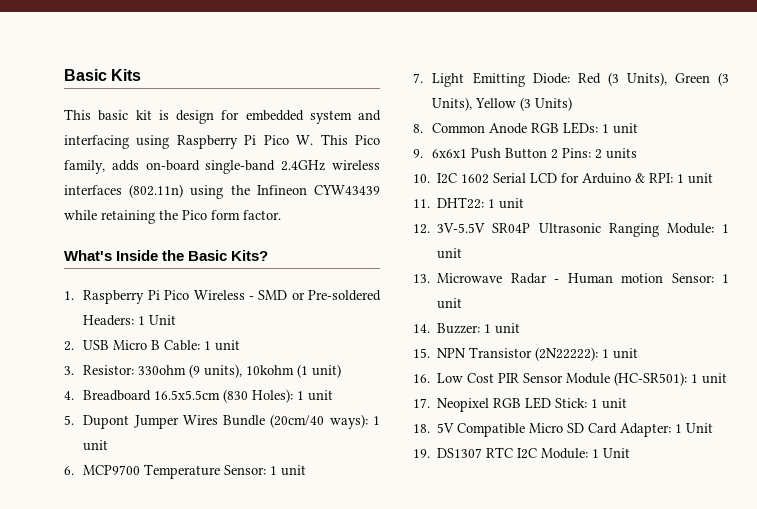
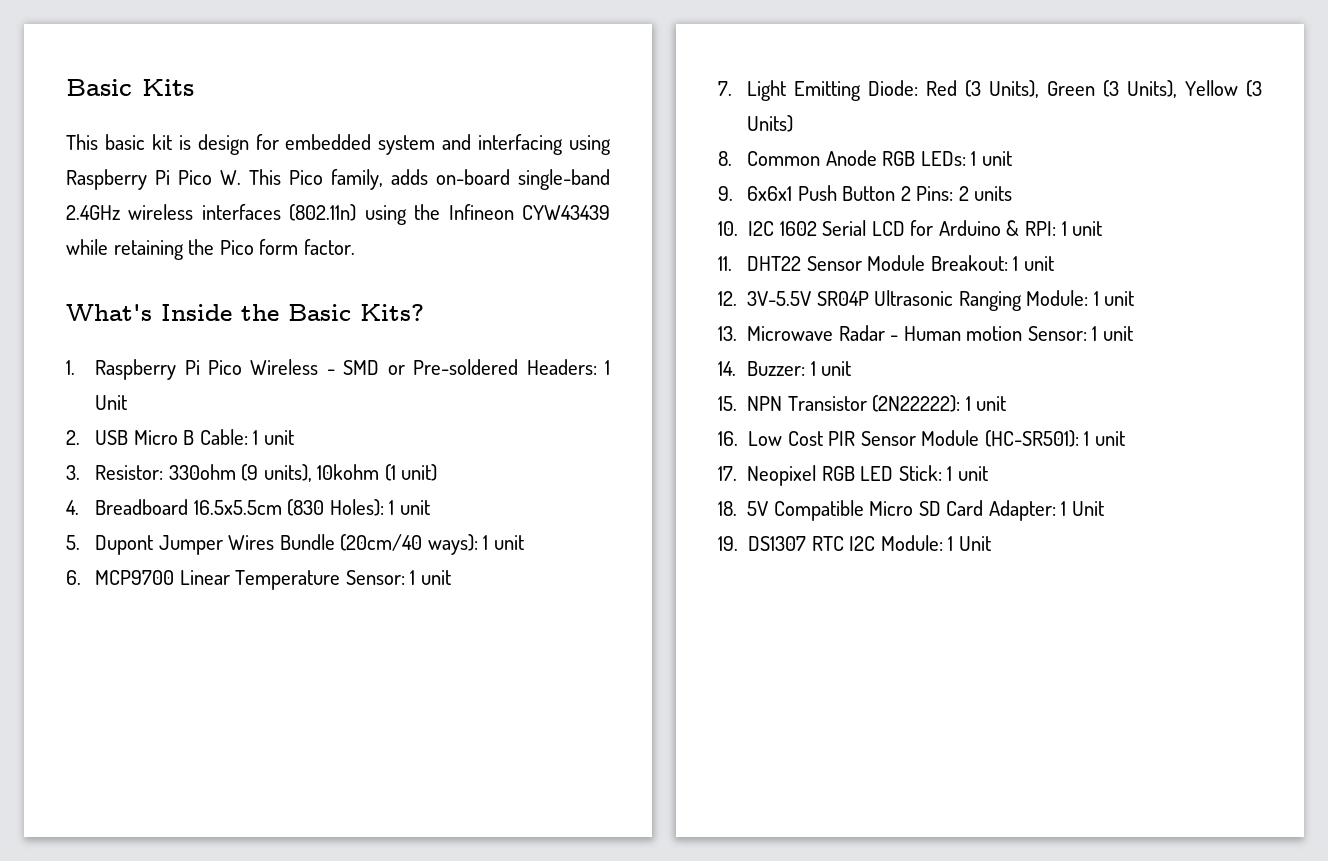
(141, 470) none -> [179,570,230,585] Linear
[437,197,485,209] DHT22: -> [747,255,1008,271] DHT22 Sensor Module Breakout:

